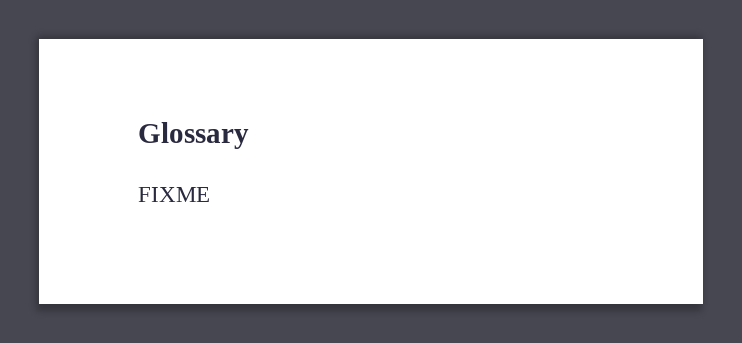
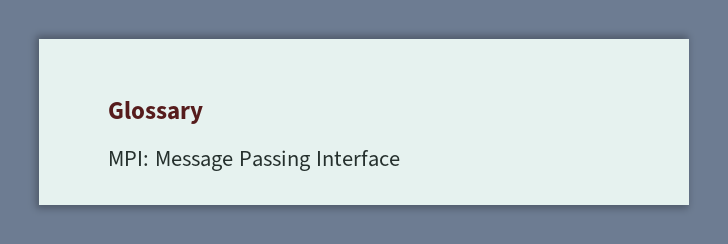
[138,187,210,202] FIXME -> [108,150,401,171] MPI: Message Passing Interface

